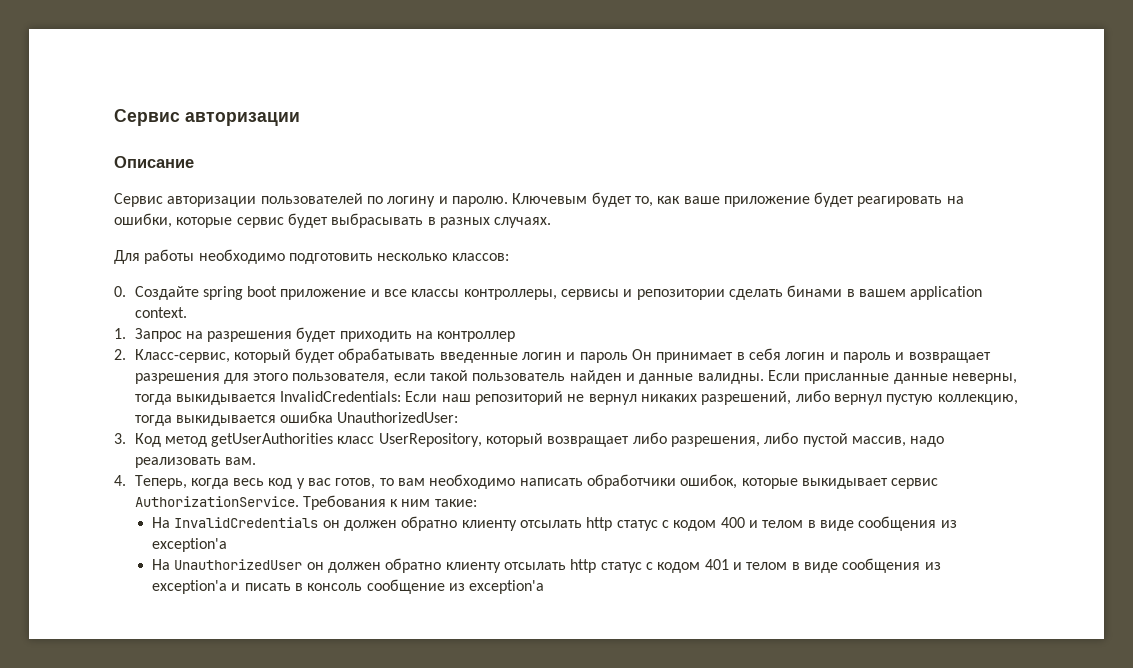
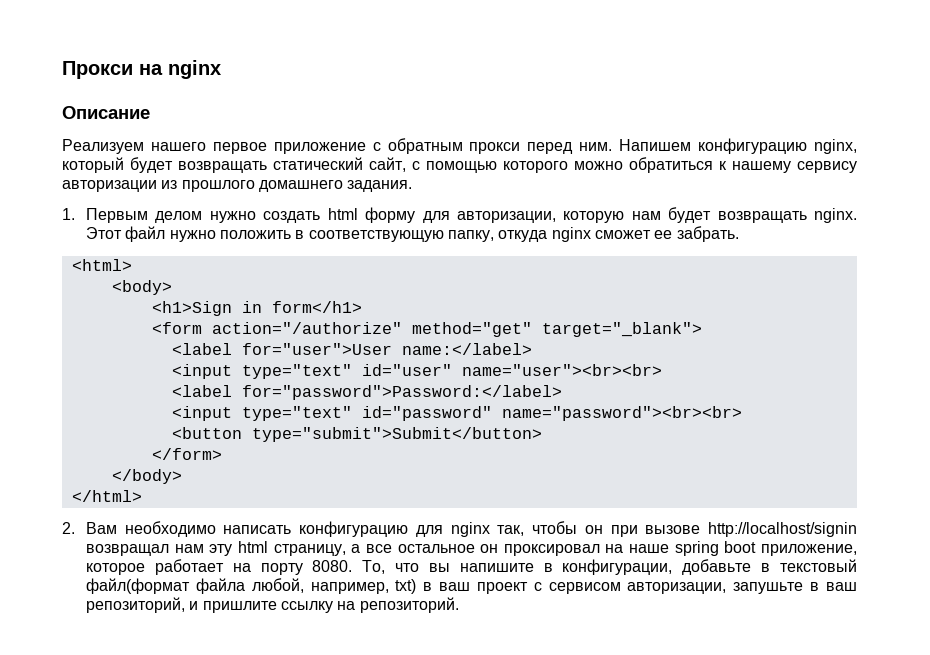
[114,109,300,126] [114,156,194,168] [114,192,964,207] [114,213,552,228] [114,249,509,264] [114,285,983,300] [134,307,187,318] [114,327,516,342] [114,348,991,363] [134,370,1017,384] [134,390,1018,405] [134,411,459,426] [114,432,945,447] [134,457,256,468] [114,474,939,489] [134,495,477,510] [152,516,957,531] [152,538,228,552] [152,558,941,573] [152,579,545,594] Сервис авторизации // Описание // Сервис авторизации пользователей по логину и паролю. Ключевым будет то, как ваше приложение будет реагировать на ошибки, которые сервис будет выбрасывать в разных случаях. // Для работы необходимо подготовить несколько классов: // 0. Создайте spring boot приложение и все классы контроллеры, сервисы и репозитории сделать бинами в вашем application context. // 1. Запрос на разрешения будет приходить на контроллер // 2. Класс-сервис, который будет обрабатывать введенные логин и пароль Он принимает в себя логин и пароль и возвращает разрешения для этого пользователя, если такой пользователь найден и данные валидны. Если присланные данные неверны, тогда выкидывается InvalidCredentials: Если наш репозиторий не вернул никаких разрешений, либо вернул пустую коллекцию, тогда выкидывается ошибка UnauthorizedUser: // 3. Код метод getUserAuthorities класс UserRepository, который возвращает либо разрешения, либо пустой массив, надо реализовать вам. // 4. Теперь, когда весь код у вас готов, то вам необходимо написать обработчики ошибок, которые выкидывает сервис AuthorizationService. Требования к ним такие: // На InvalidCredentials он должен обратно клиенту отсылать http статус с кодом 400 и телом в виде сообщения из exception'а // На UnauthorizedUser он должен обратно клиенту отсылать http статус с кодом 401 и телом в виде сообщения из exception'а и писать в консоль сообщение из exception'а -> [62,60,221,79] [62,106,150,119] [62,138,857,154] [62,157,857,173] [62,180,413,192] [62,207,857,223] [85,226,739,242] [71,259,132,271] [111,280,172,295] [151,301,362,316] [151,322,702,337] [171,343,532,355] [171,364,662,379] [171,385,562,400] [171,406,742,421] [171,427,542,442] [151,448,222,460] [111,469,182,484] [71,490,142,502] [62,521,857,537] [85,541,857,556] [85,559,858,575] [85,578,857,594] [85,597,459,613] Прокси на nginx // Описание // Реализуем нашего первое приложение с обратным прокси перед ним. Напишем конфигурацию nginx, который будет возвращать статический сайт, с помощью которого можно обратиться к нашему сервису авторизации из прошлого домашнего задания. // 1. Первым делом нужно создать html форму для авторизации, которую нам будет возвращать nginx. Этот файл нужно положить в соответствующую папку, откуда nginx сможет ее забрать. // <html> // <body> // <h1>Sign in form</h1> // <form action="/authorize" method="get" target="_blank"> // <label for="user">User name:</label> // <input type="text" id="user" name="user"><br><br> // <label for="password">Password:</label> // <input type="text" id="password" name="password"><br><br> // <button type="submit">Submit</button> // </form> // </body> // </html> // 2. Вам необходимо написать конфигурацию для nginx так, чтобы он при вызове http://localhost/signin возвращал нам эту html страницу, а все остальное он проксировал на наше spring boot приложение, которое работает на порту 8080. То, что вы напишите в конфигурации, добавьте в текстовый файл(формат файла любой, например, txt) в ваш проект с сервисом авторизации, запушьте в ваш репозиторий, и пришлите ссылку на репозиторий.

